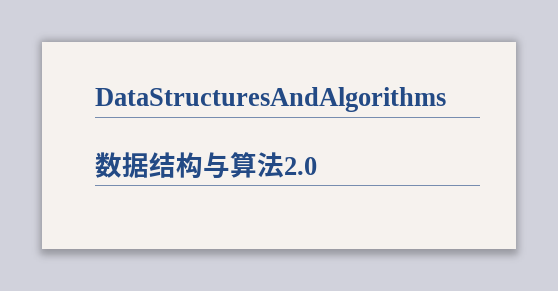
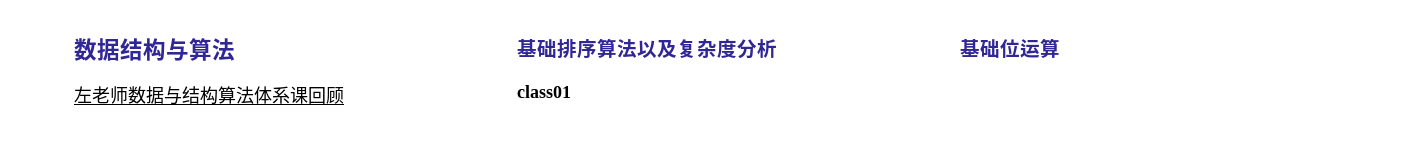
[95,87,446,112] DataStructuresAndAlgorithms // -> (74, 49) none
[284,157,317,175] 2.0 -> [74,86,344,105] [517,38,777,59] [517,85,571,98] [960,38,1060,58] // 左老师数据与结构算法体系课回顾 // 基础排序算法以及复杂度分析 // class01 // 基础位运算

